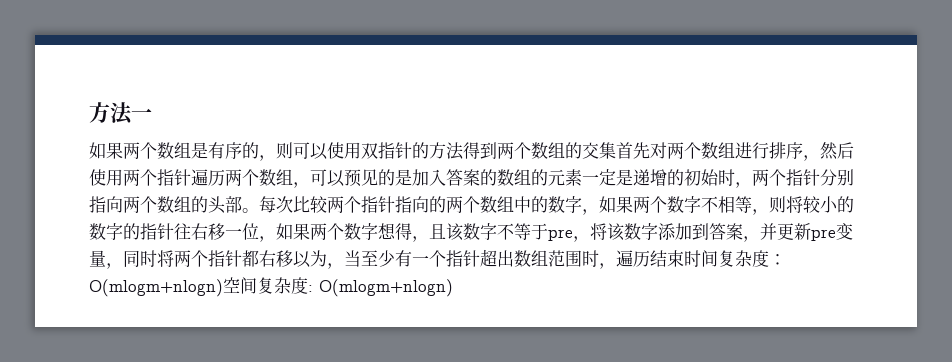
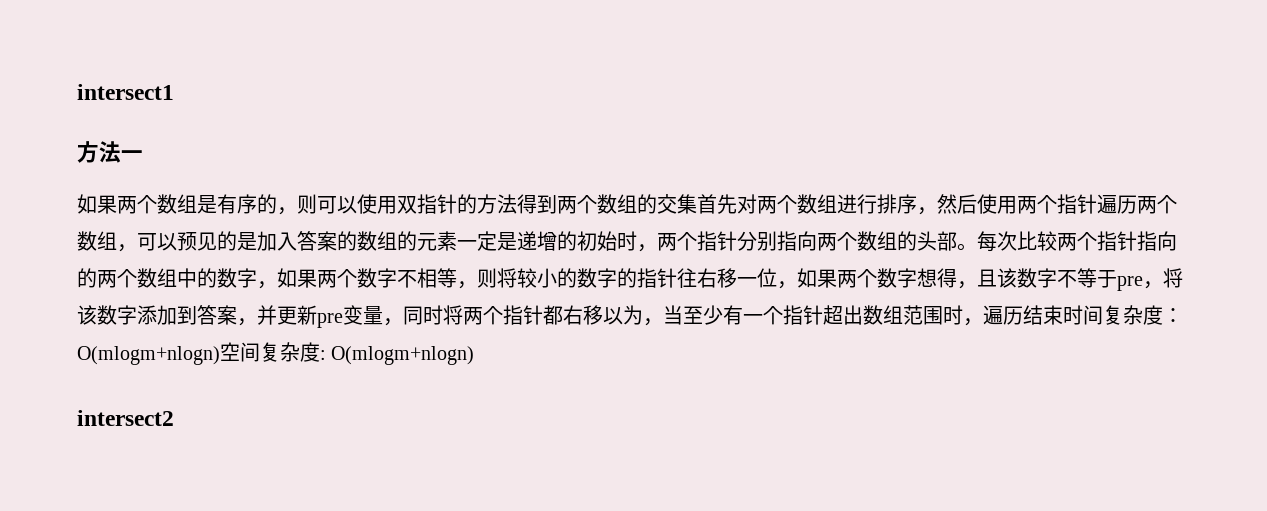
(89, 112) none -> [77,84,174,100] intersect1 //
(453, 288) none -> [77,410,174,426] // intersect2

